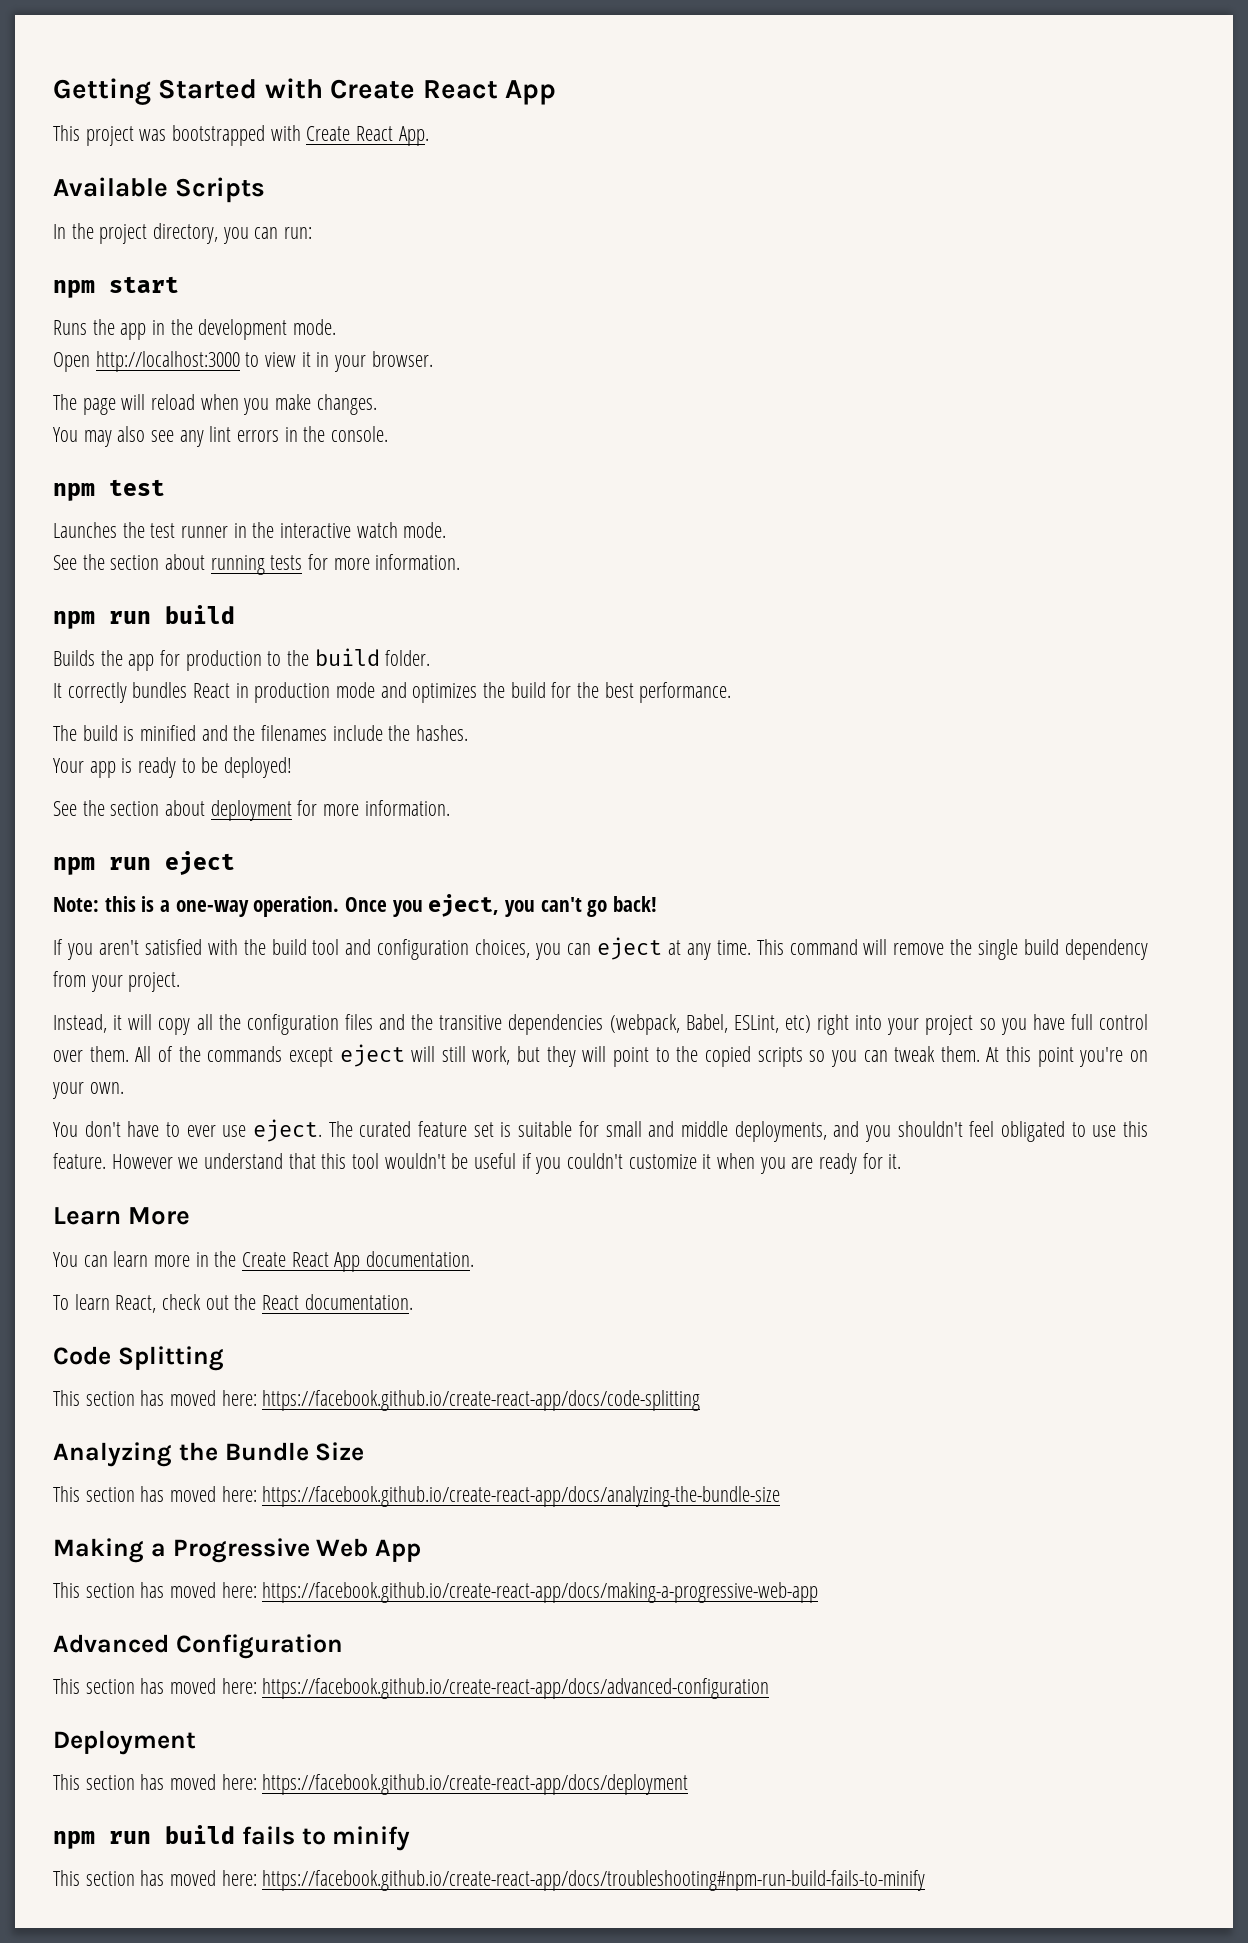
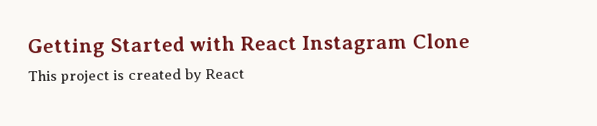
[330,79,557,105] Create React App -> [239,32,470,55] React Instagram Clone
[139,125,429,146] [53,177,266,203] [53,223,313,244] [53,276,179,298] [53,319,337,340] [53,351,433,372] [53,394,377,415] [53,426,389,447] [53,479,165,501] [53,522,447,538] [53,554,461,575] [53,605,235,629] [53,648,431,671] [53,682,732,703] [53,725,469,741] [53,757,293,778] [53,800,450,821] [53,851,235,875] [53,894,658,917] [53,937,1148,960] [53,971,181,992] [53,1014,1148,1035] [53,1044,1149,1067] [52,1082,124,1099] [53,1119,1148,1142] [53,1153,902,1174] [53,1207,191,1225] [53,1251,475,1272] [53,1294,413,1313] [53,1346,224,1371] [53,1390,701,1411] [53,1442,365,1467] [53,1486,781,1507] [53,1538,421,1563] [53,1582,819,1603] [53,1634,343,1659] [53,1678,770,1699] [53,1730,196,1755] [53,1774,689,1795] [53,1825,411,1851] [53,1870,926,1891] was bootstrapped with Create React App. // Available Scripts // In the project directory, you can run: // npm start // Runs the app in the development mode. // Open http://localhost:3000 to view it in your browser. // The page will reload when you make changes. // You may also see any lint errors in the console. // npm test // Launches the test runner in the interactive watch mode. // See the section about running tests for more information. // npm run build // Builds the app for production to the build folder. // It correctly bundles React in production mode and optimizes the build for the best performance. // The build is minified and the filenames include the hashes. // Your app is ready to be deployed! // See the section about deployment for more information. // npm run eject // Note: this is a one-way operation. Once you eject, you can't go back! // If you aren't satisfied with the build tool and configuration choices, you can eject at any time. This command will remove the single build dependency from your project. // Instead, it will copy all the configuration files and the transitive dependencies (webpack, Babel, ESLint, etc) right into your project so you have full control over them. All of the commands except eject will still work, but they will point to the copied scripts so you can tweak them. At this point you're on your own. // You don't have to ever use eject. The curated feature set is suitable for small and middle deployments, and you shouldn't feel obligated to use this feature. However we understand that this tool wouldn't be useful if you couldn't customize it when you are ready for it. // Learn More // You can learn more in the Create React App documentation. // To learn React, check out the React documentation. // Code Splitting // This section has moved here: https://facebook.github.io/create-react-app/docs/code-splitting // Analyzing the Bundle Size // This section has moved here: https://facebook.github.io/create-react-app/docs/analyzing-the-bundle-size // Making a Progressive Web App // This section has moved here: https://facebook.github.io/create-react-app/docs/making-a-progressive-web-app // Advanced Configuration // This section has moved here: https://facebook.github.io/create-react-app/docs/advanced-configuration // Deployment // This section has moved here: https://facebook.github.io/create-react-app/docs/deployment // npm run build fails to minify // This section has moved here: https://facebook.github.io/create-react-app/docs/troubleshooting#npm-run-build-fails-to-minify -> [113,68,245,83] is created by React

